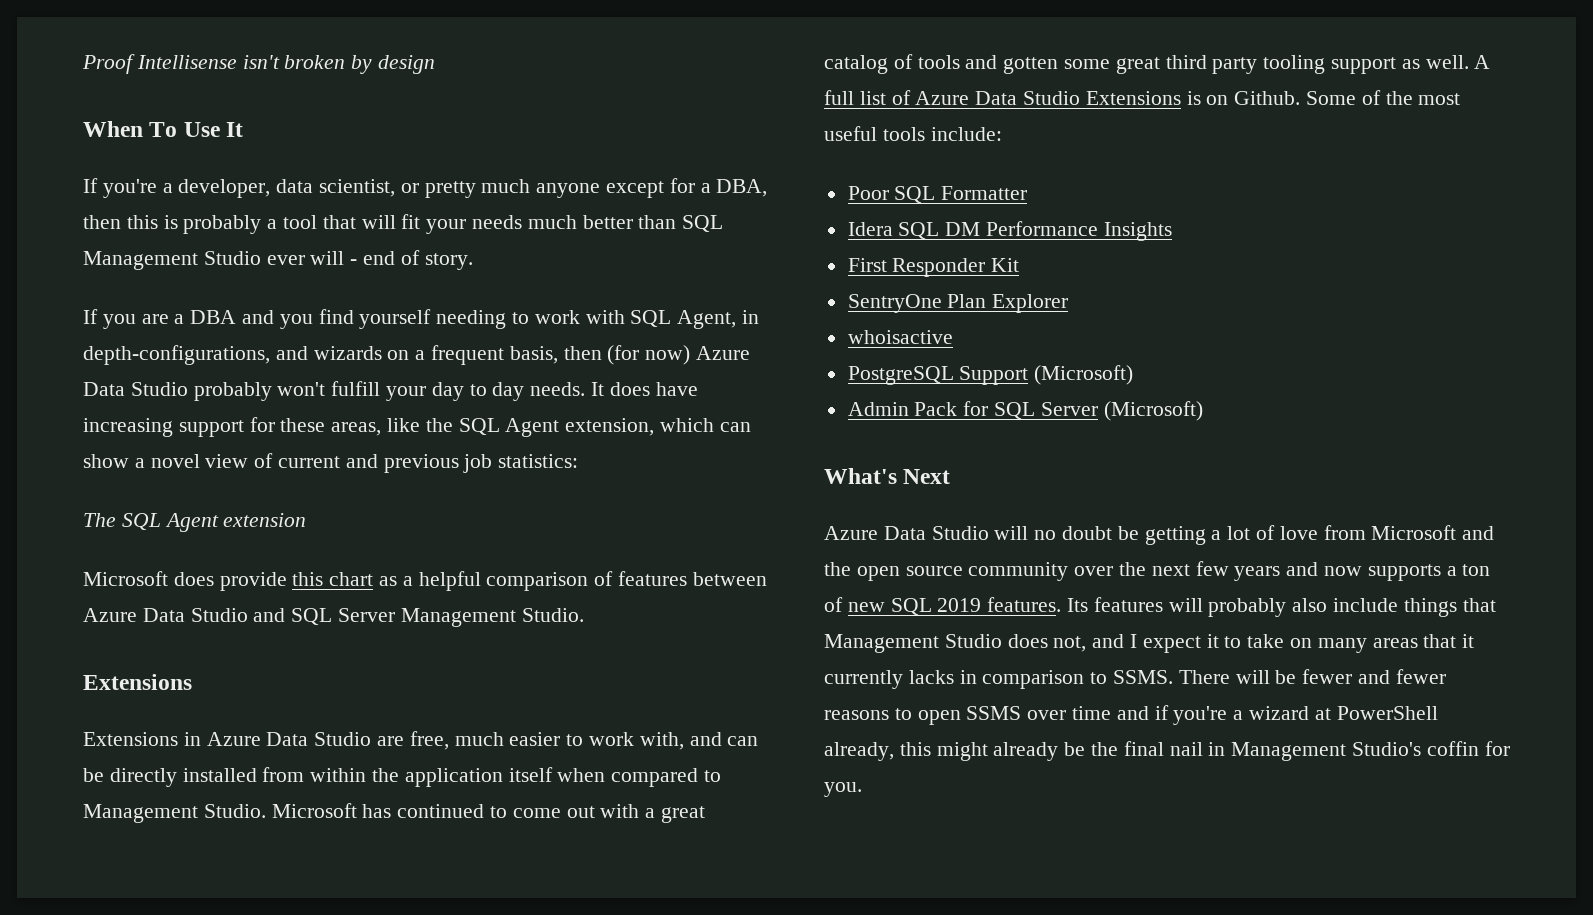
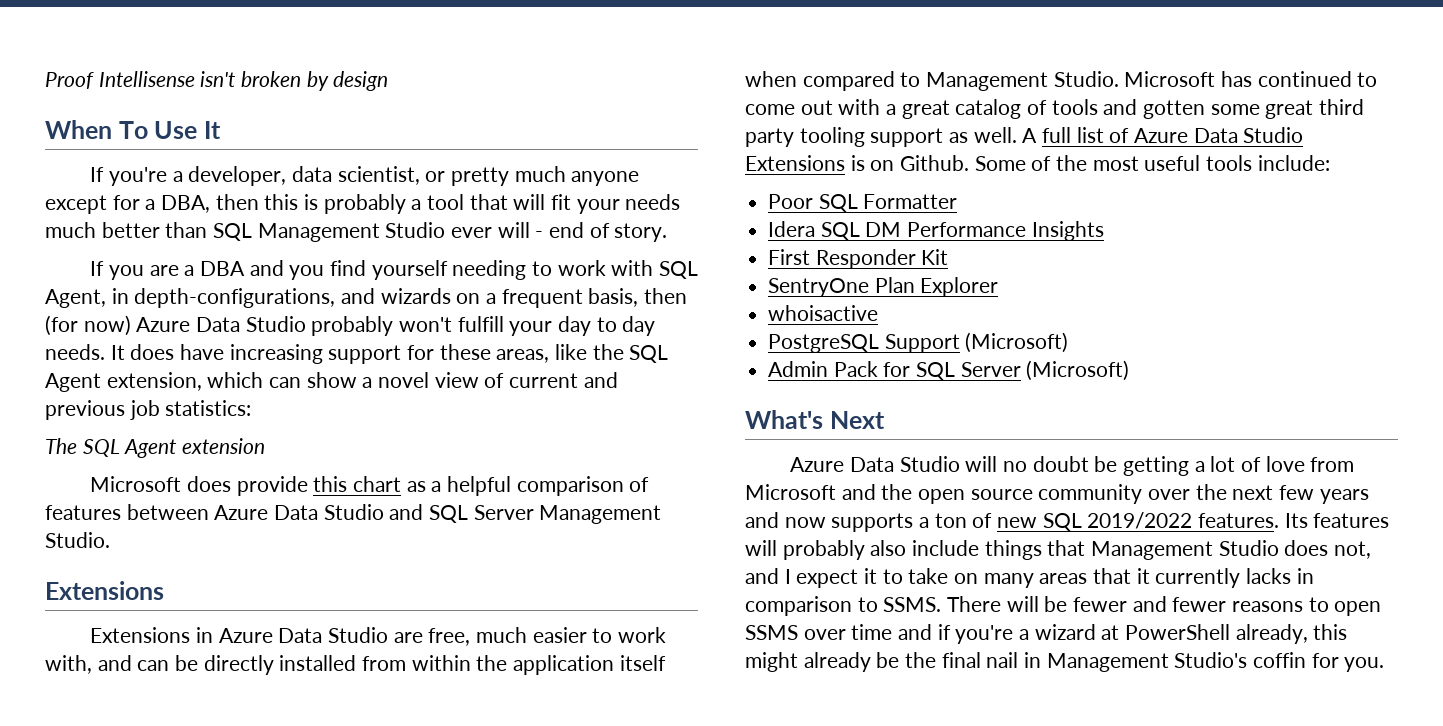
[937,598,982,612] 2019 -> [1087,512,1193,529] 2019/2022

